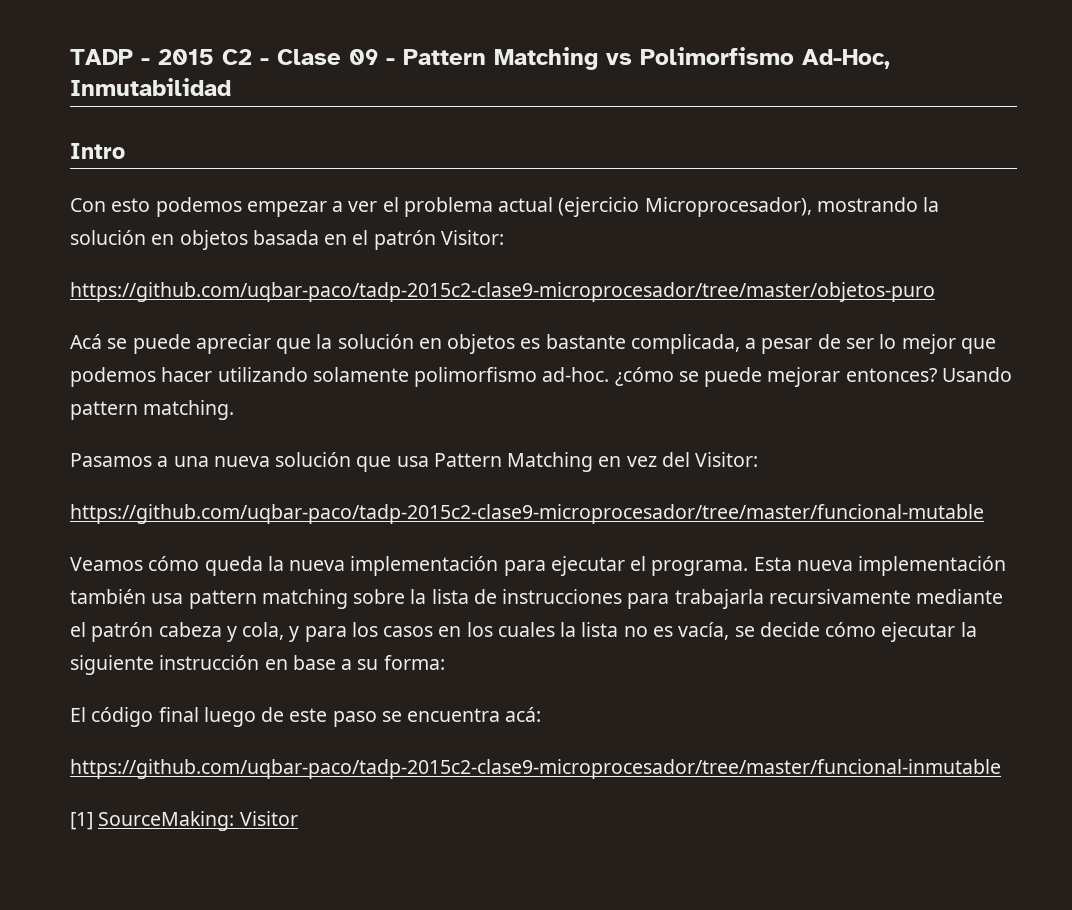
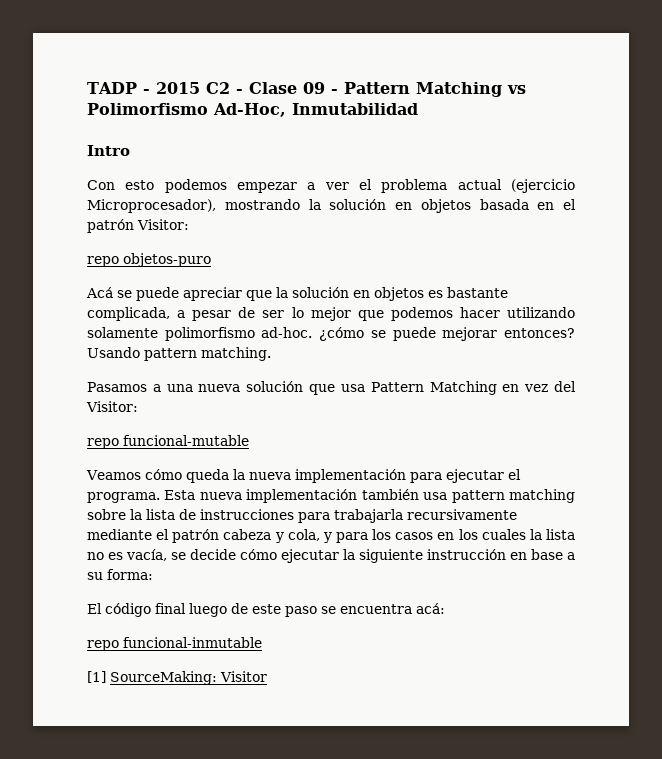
[70,282,935,302] https://github.com/uqbar-paco/tadp-2015c2-clase9-microprocesador/tree/master/objetos-puro -> [87,253,211,267] repo objetos-puro
[70,504,984,524] https://github.com/uqbar-paco/tadp-2015c2-clase9-microprocesador/tree/master/funcional-mutable -> [87,435,249,449] repo funcional-mutable
[70,759,1001,779] https://github.com/uqbar-paco/tadp-2015c2-clase9-microprocesador/tree/master/funcional-inmutable -> [87,637,262,651] repo funcional-inmutable

